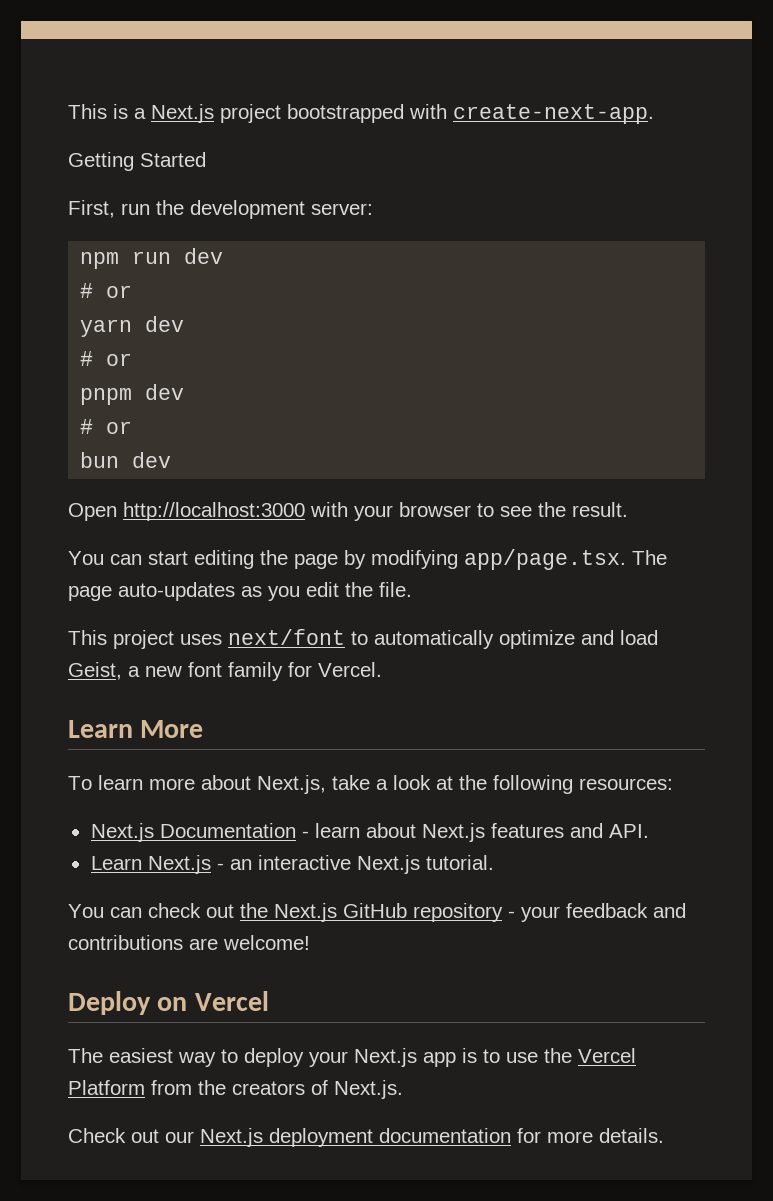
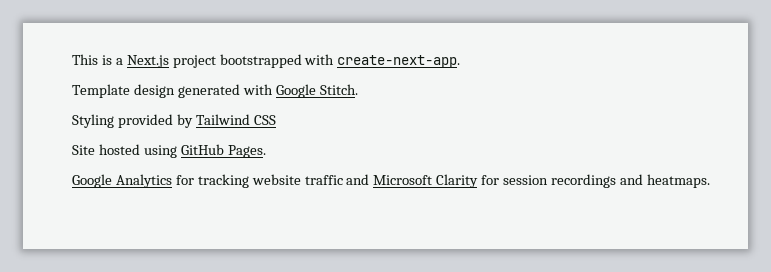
[68,152,206,171] [68,200,373,219] [80,248,224,269] [80,283,133,298] [80,316,185,337] [80,351,133,366] [80,384,185,405] [80,419,133,434] [80,452,172,468] [68,502,628,521] [68,549,667,570] [68,582,412,601] [68,629,658,649] [68,662,382,681] [68,720,204,738] [68,775,673,794] [90,823,649,842] [90,855,494,874] [68,903,686,922] [68,935,310,950] [68,991,269,1015] [68,1048,636,1067] [68,1080,403,1099] [68,1128,664,1147] Getting Started // First, run the development server: // npm run dev // # or // yarn dev // # or // pnpm dev // # or // bun dev // Open http://localhost:3000 with your browser to see the result. // You can start editing the page by modifying app/page.tsx. The page auto-updates as you edit the file. // This project uses next/font to automatically optimize and load Geist, a new font family for Vercel. // Learn More // To learn more about Next.js, take a look at the following resources: // Next.js Documentation - learn about Next.js features and API. // Learn Next.js - an interactive Next.js tutorial. // You can check out the Next.js GitHub repository - your feedback and contributions are welcome! // Deploy on Vercel // The easiest way to deploy your Next.js app is to use the Vercel Platform from the creators of Next.js. // Check out our Next.js deployment documentation for more details. -> [72,84,358,98] [72,114,276,128] [72,144,266,158] [72,174,710,188] Template design generated with Google Stitch. // Styling provided by Tailwind CSS // Site hosted using GitHub Pages. // Google Analytics for tracking website traffic and Microsoft Clarity for session recordings and heatmaps.

